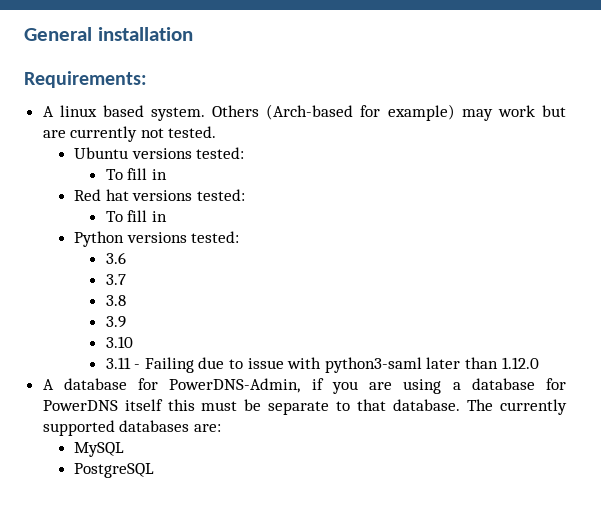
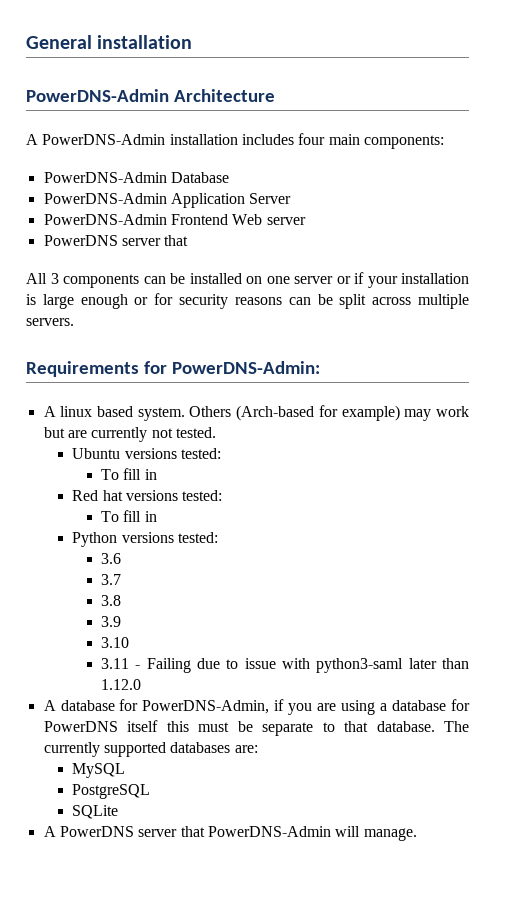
[24,71,147,88] Requirements: -> [26,89,275,102] [26,133,444,149] [43,172,229,183] [43,193,292,208] [43,214,306,225] [43,235,189,246] [26,272,469,288] [26,293,469,309] [26,318,74,326] [26,361,320,377] PowerDNS-Admin Architecture // A PowerDNS-Admin installation includes four main components: // PowerDNS-Admin Database // PowerDNS-Admin Application Server // PowerDNS-Admin Frontend Web server // PowerDNS server that // All 3 components can be installed on one server or if your installation is large enough or for security reasons can be split across multiple servers. // Requirements for PowerDNS-Admin:
(155, 470) none -> [72,805,119,819] [43,826,417,841] // SQLite // A PowerDNS server that PowerDNS-Admin will manage.

